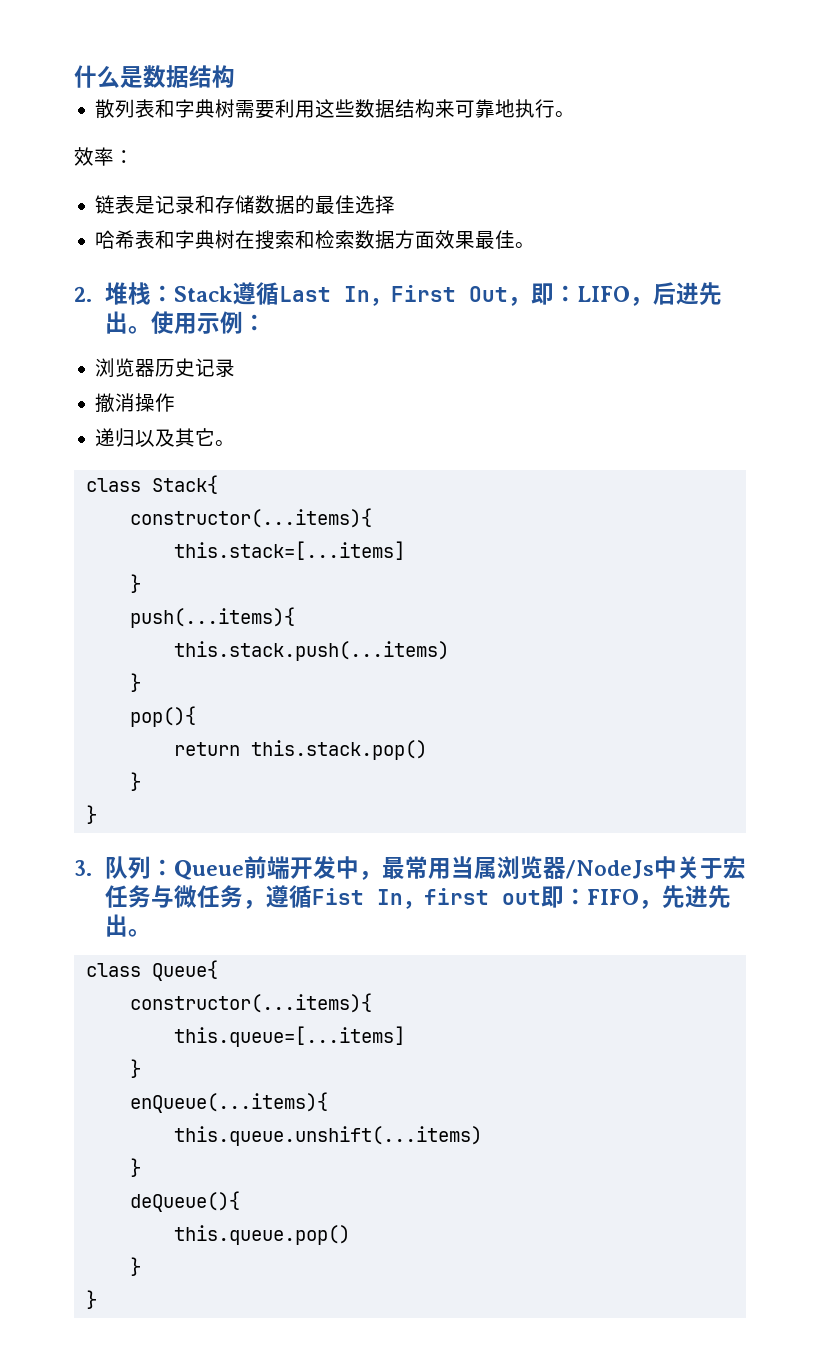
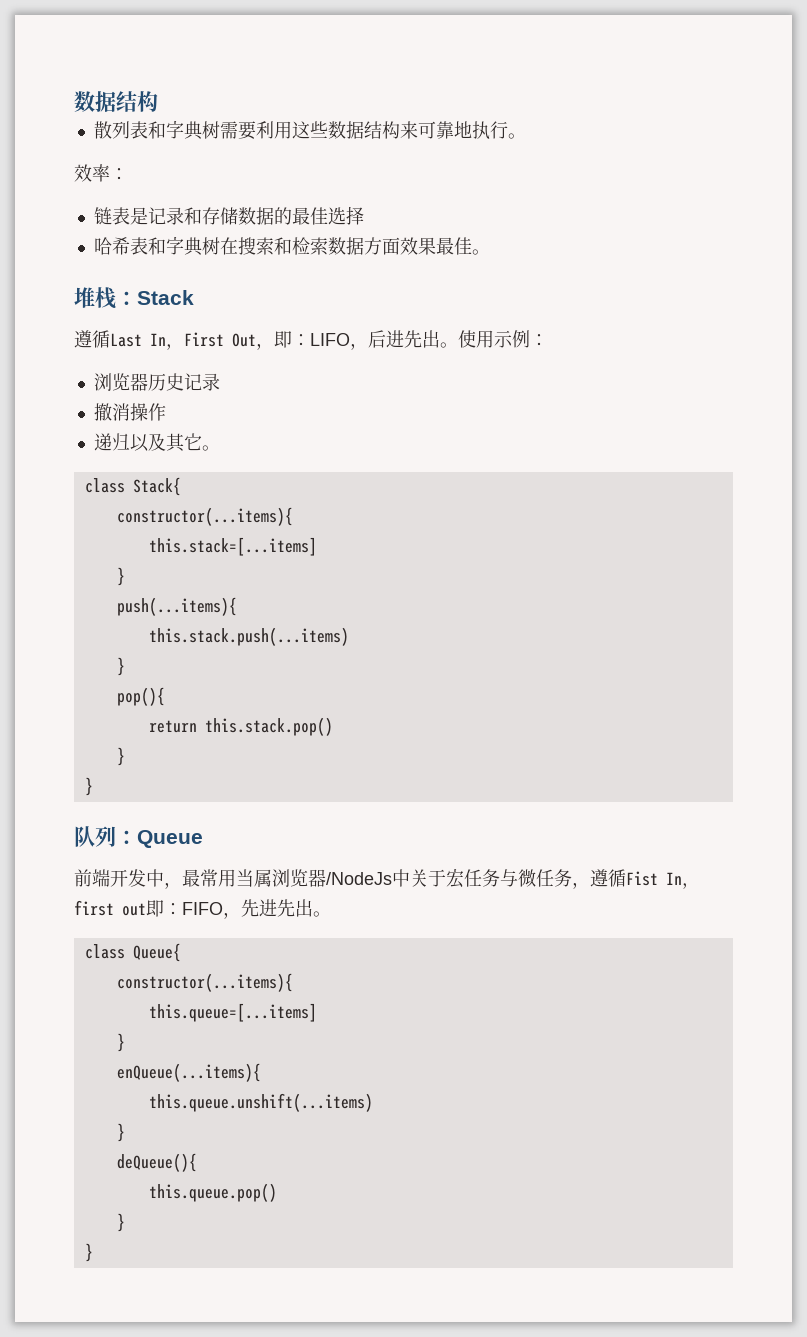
[74,65,143,88] 什么是 -> (74, 101) none
[74,286,92,302] 2. -> (490, 252) none
(233, 294) none -> (194, 297) //
[74,860,92,876] 3. -> (93, 786) none
(244, 870) none -> (203, 839) //

